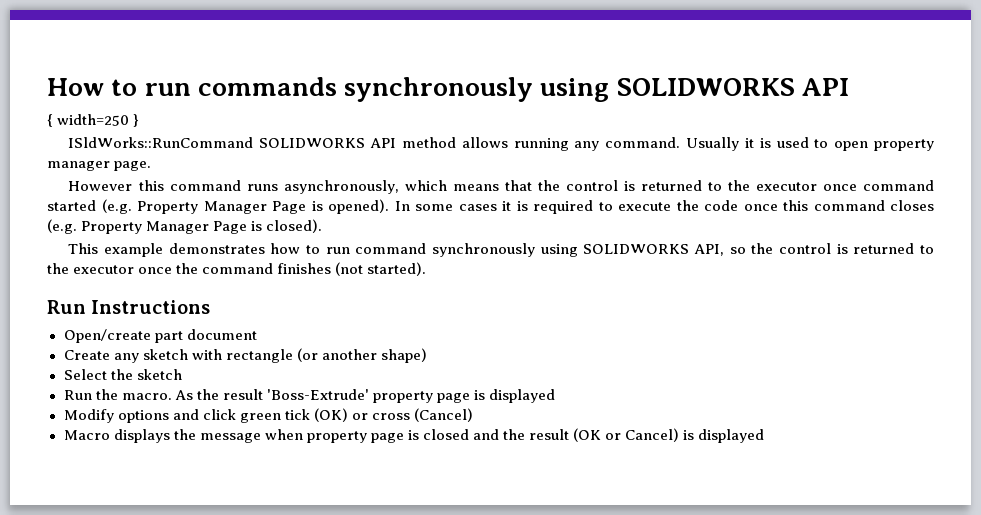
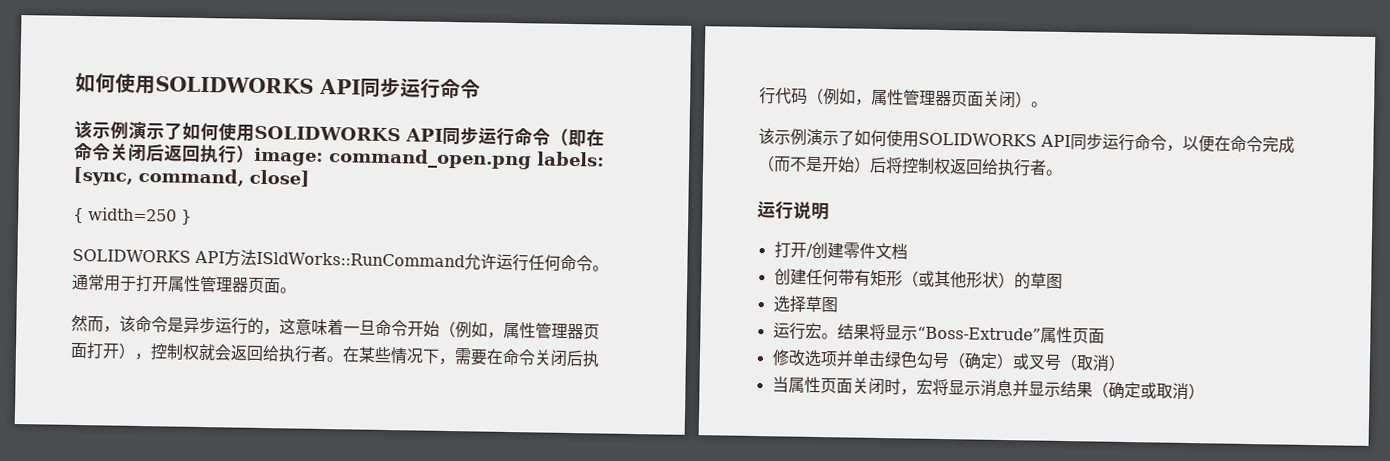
[47,77,850,102] How to run commands synchronously using SOLIDWORKS API -> [75,72,481,99] [74,119,605,147] [74,142,605,170] [73,166,310,187] 如何使用SOLIDWORKS API同步运行命令 // 该示例演示了如何使用SOLIDWORKS API同步运行命令（即在命令关闭后返回执行）image: command_open.png labels: [sync, command, close]
[68,137,935,151] [47,161,152,171] [68,180,935,194] [47,199,934,214] [47,219,323,234] [68,243,935,257] [47,262,427,276] [47,300,211,314] [63,329,257,343] [63,348,427,363] [63,369,182,380] [63,389,556,403] [63,408,473,423] [63,428,765,443] ISldWorks::RunCommand SOLIDWORKS API method allows running any command. Usually it is used to open property manager page. // However this command runs asynchronously, which means that the control is returned to the executor once command started (e.g. Property Manager Page is opened). In some cases it is required to execute the code once this command closes (e.g. Property Manager Page is closed). // This example demonstrates how to run command synchronously using SOLIDWORKS API, so the control is returned to the executor once the command finishes (not started). // Run Instructions // Open/create part document // Create any sketch with rectangle (or another shape) // Select the sketch // Run the macro. As the result 'Boss-Extrude' property page is displayed // Modify options and click green tick (OK) or cross (Cancel) // Macro displays the message when property page is closed and the result (OK or Cancel) is displayed -> [72,248,609,272] [71,273,297,294] [71,314,600,340] [70,342,600,368] [759,87,1048,109] [758,128,1295,154] [757,155,1063,177] [757,201,830,221] [773,241,908,260] [773,268,1063,290] [772,295,838,313] [772,322,1105,344] [771,349,1126,372] [771,376,1205,401] SOLIDWORKS API方法ISldWorks::RunCommand允许运行任何命令。通常用于打开属性管理器页面。 // 然而，该命令是异步运行的，这意味着一旦命令开始（例如，属性管理器页面打开），控制权就会返回给执行者。在某些情况下，需要在命令关闭后执行代码（例如，属性管理器页面关闭）。 // 该示例演示了如何使用SOLIDWORKS API同步运行命令，以便在命令完成（而不是开始）后将控制权返回给执行者。 // 运行说明 // 打开/创建零件文档 // 创建任何带有矩形（或其他形状）的草图 // 选择草图 // 运行宏。结果将显示“Boss-Extrude”属性页面 // 修改选项并单击绿色勾号（确定）或叉号（取消） // 当属性页面关闭时，宏将显示消息并显示结果（确定或取消）

